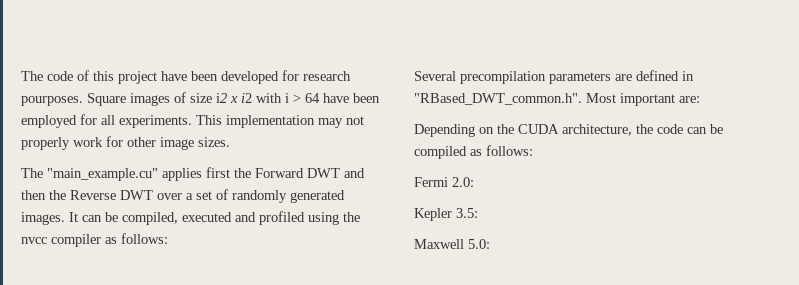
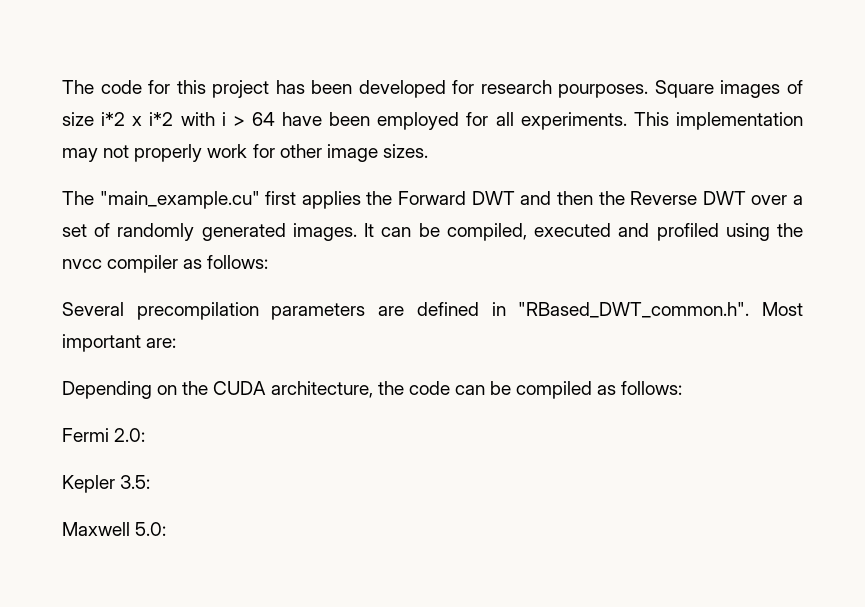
[77,70,89,81] of -> [148,80,171,94] for
[161,71,187,81] have -> [275,80,305,94] has
[216,93,252,103] i2 x i2 -> [101,112,174,126] i*2 x i*2
[162,167,230,181] applies first -> [265,191,361,209] first applies

